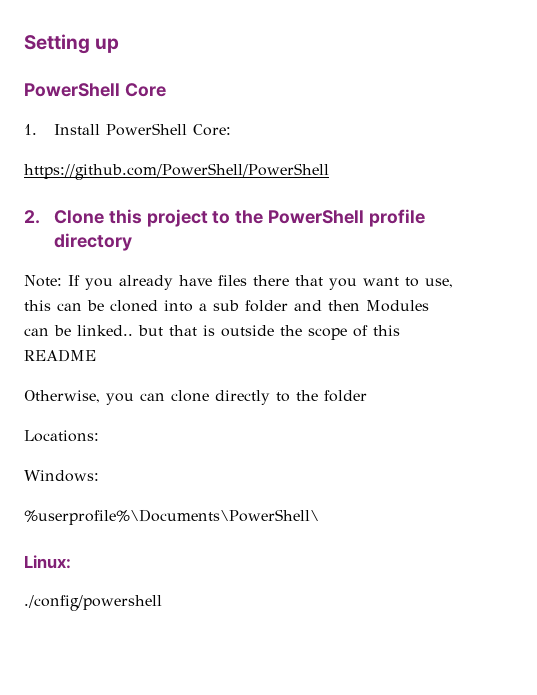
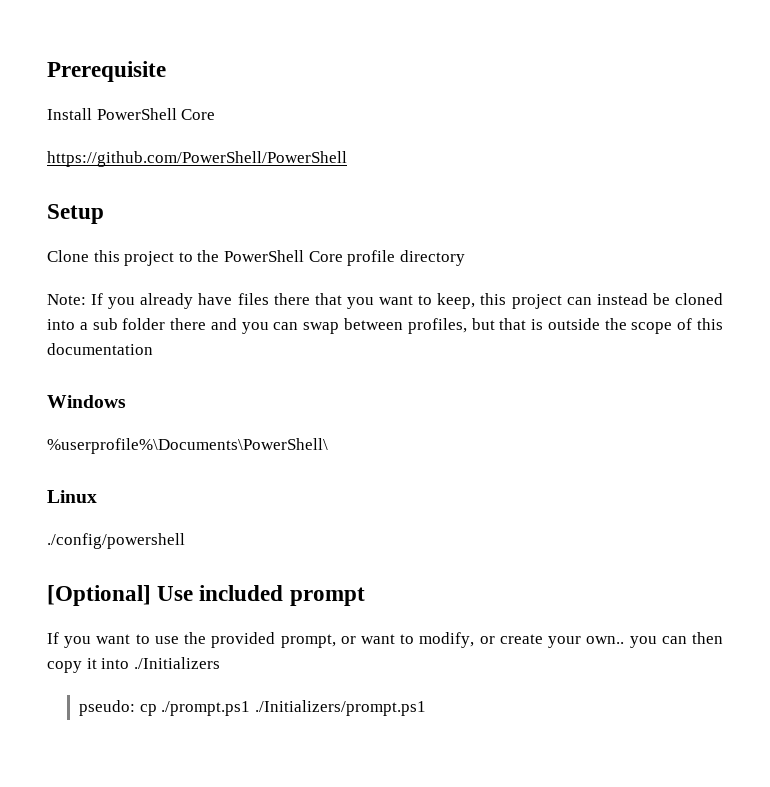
[24,34,120,54] [24,83,166,97] [24,123,231,136] Setting up // PowerShell Core // 1. Install PowerShell Core: -> [47,61,166,82] [47,108,216,120] Prerequisite // Install PowerShell Core
[24,210,40,224] 2. -> [47,204,104,224] Setup //
(365, 217) none -> [308,251,343,262] Core
[425,278,453,288] [24,300,82,311] use, this can -> [437,293,648,309] keep, this project can instead
[294,300,429,312] [24,325,133,336] and then Modules can be linked.. -> [170,318,467,334] there and you can swap between profiles,
[24,349,96,362] [24,390,367,405] [24,430,99,442] [24,470,99,482] README // Otherwise, you can clone directly to the folder // Locations: // Windows: -> [47,343,153,355] [47,395,126,408] documentation // Windows
[24,555,71,569] Linux: -> [47,490,97,503] Linux
(162, 603) none -> [47,585,365,606] [47,632,723,648] [47,657,220,673] [78,700,426,716] // [Optional] Use included prompt // If you want to use the provided prompt, or want to modify, or create your own.. you can then copy it into ./Initializers // pseudo: cp ./prompt.ps1 ./Initializers/prompt.ps1

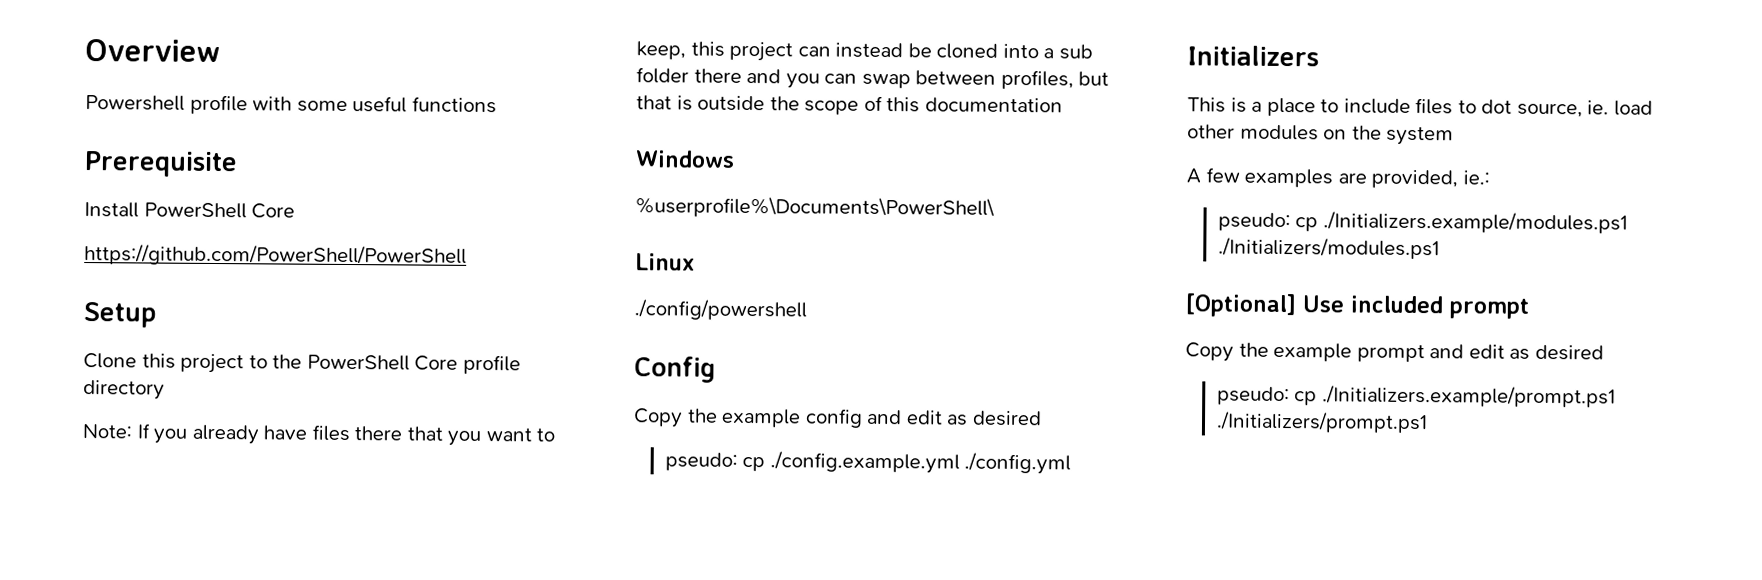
(47, 71) none -> [85,39,221,63] [85,94,497,115] Overview // Powershell profile with some useful functions //
[47,585,365,606] [47,632,723,648] [47,657,220,673] [78,700,251,716] [Optional] Use included prompt // If you want to use the provided prompt, or want to modify, or create your own.. you can then copy it into ./Initializers // pseudo: cp ./prompt.ps1 -> [634,356,716,383] [633,408,1042,428] [664,451,1072,475] [1187,45,1319,67] [1187,97,1653,118] [1187,124,1455,146] [1186,167,1490,189] [1217,211,1628,234] [1217,237,1440,260] [1185,293,1529,319] [1185,342,1604,363] [1216,385,1616,408] Config // Copy the example config and edit as desired // pseudo: cp ./config.example.yml ./config.yml // Initializers // This is a place to include files to dot source, ie. load other modules on the system // A few examples are provided, ie.: // pseudo: cp ./Initializers.example/modules.ps1 ./Initializers/modules.ps1 // [Optional] Use included prompt // Copy the example prompt and edit as desired // pseudo: cp ./Initializers.example/prompt.ps1

